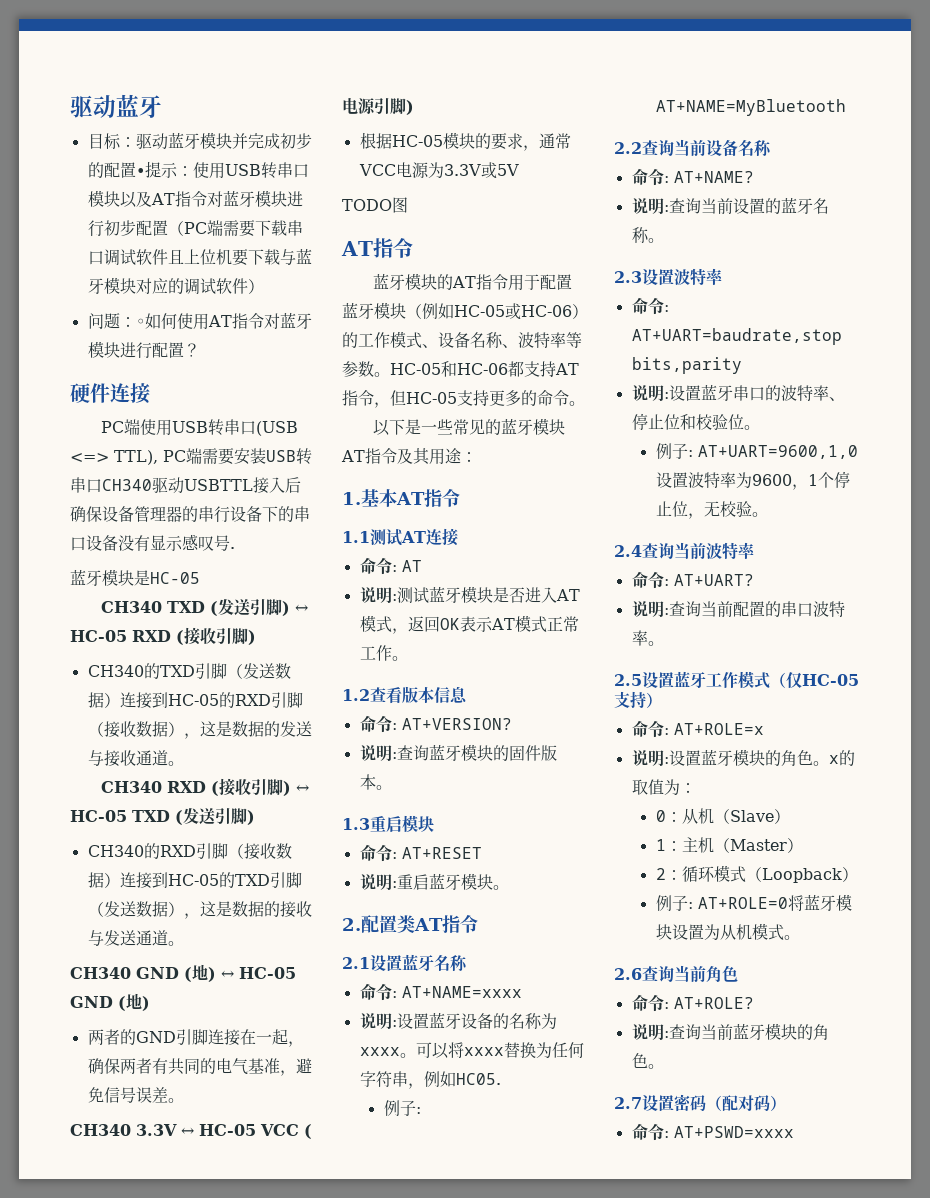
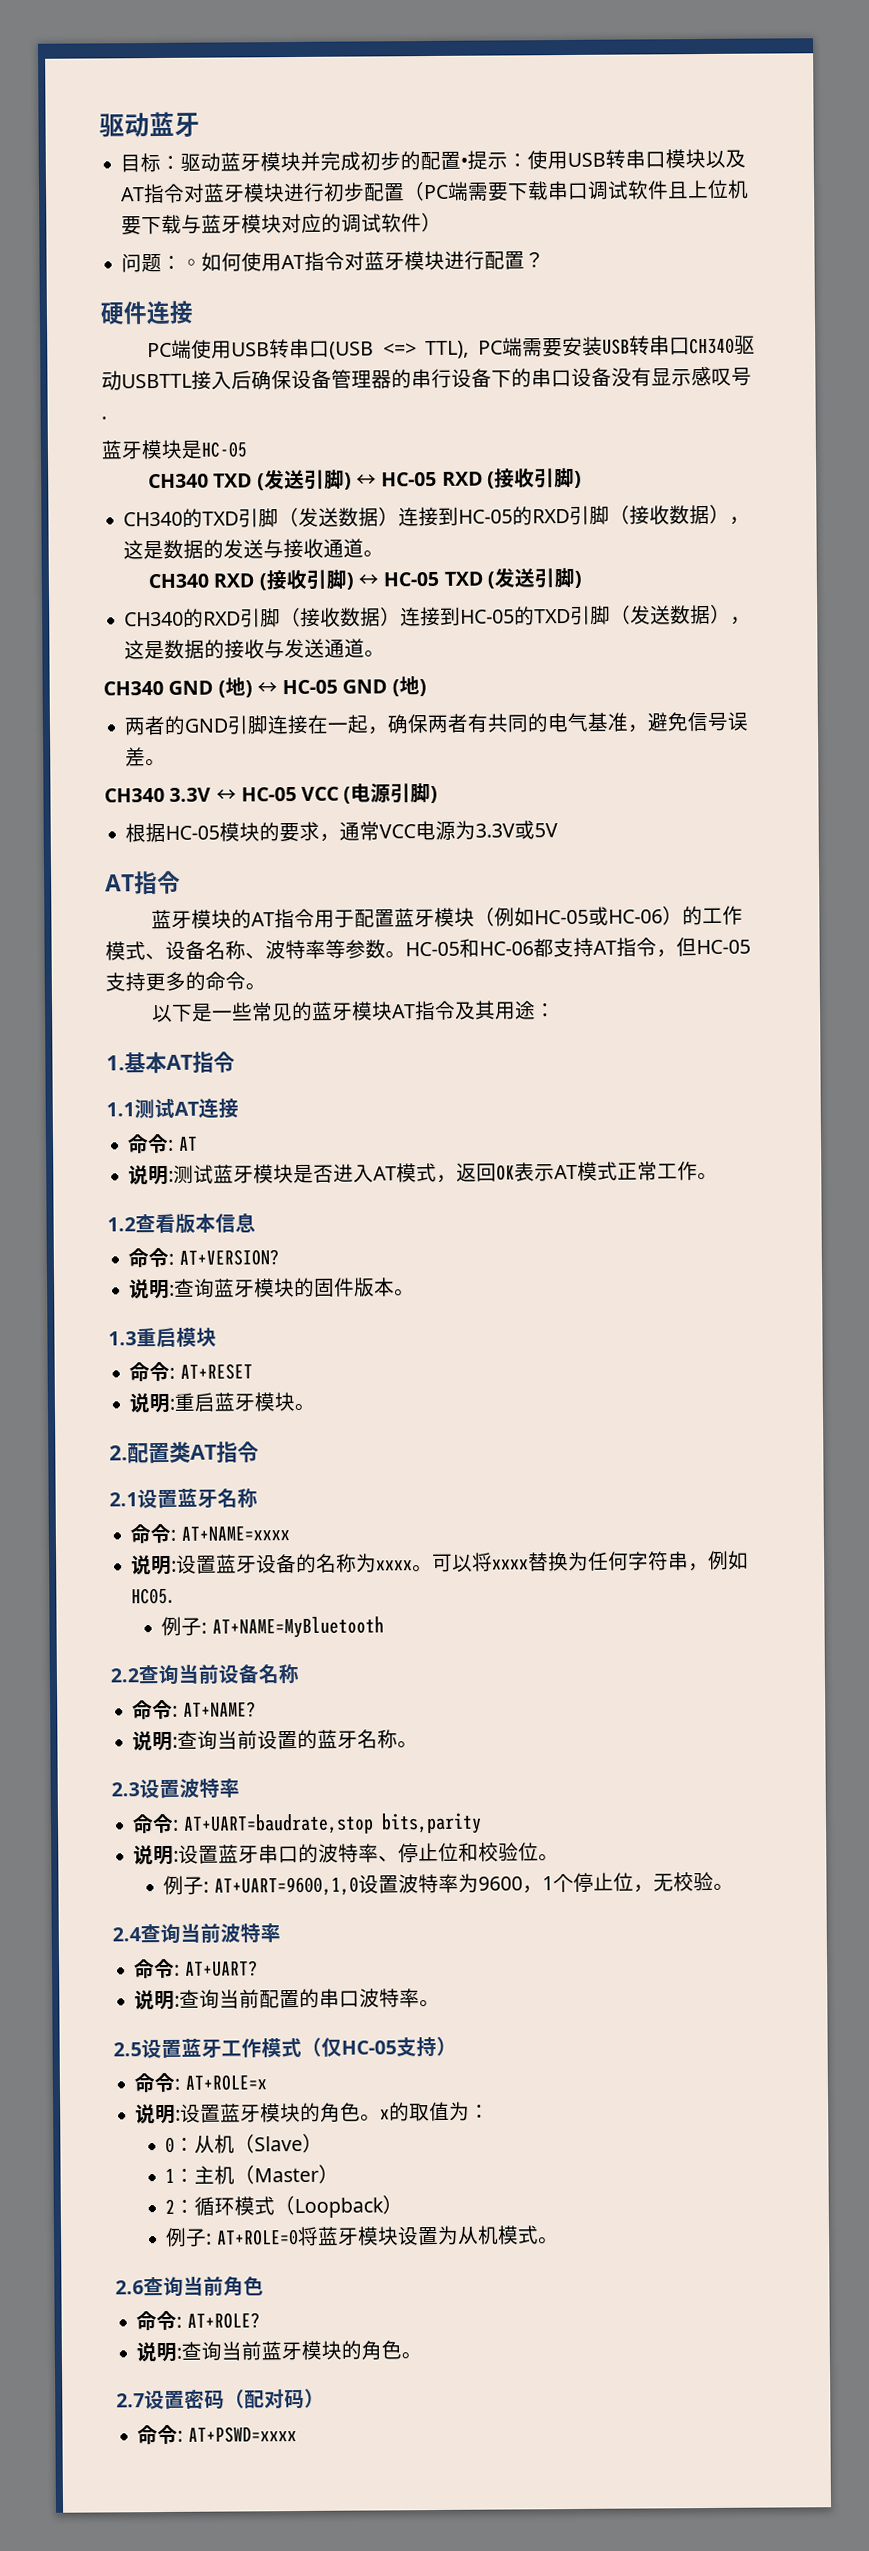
[342,197,408,213] // TODO图 -> (559, 830) none

